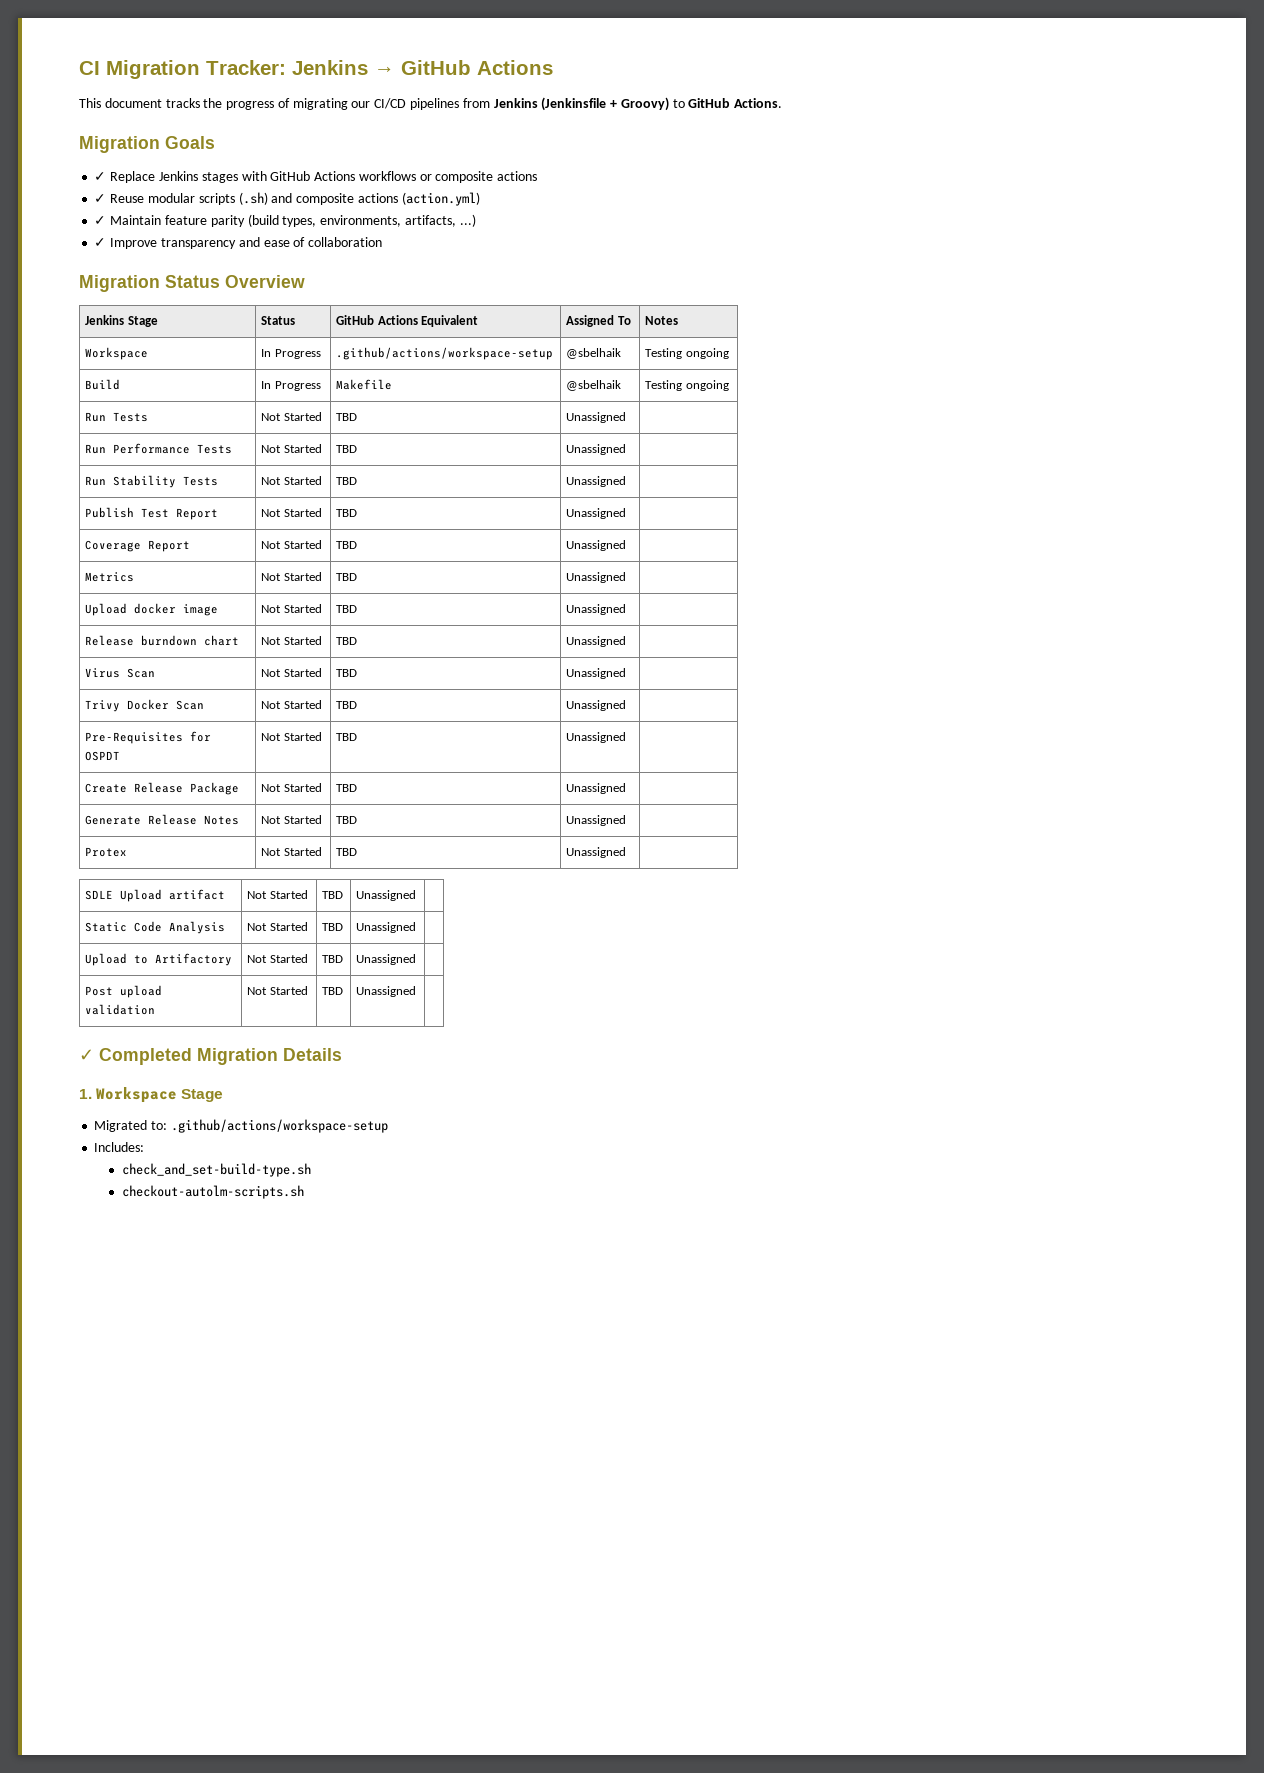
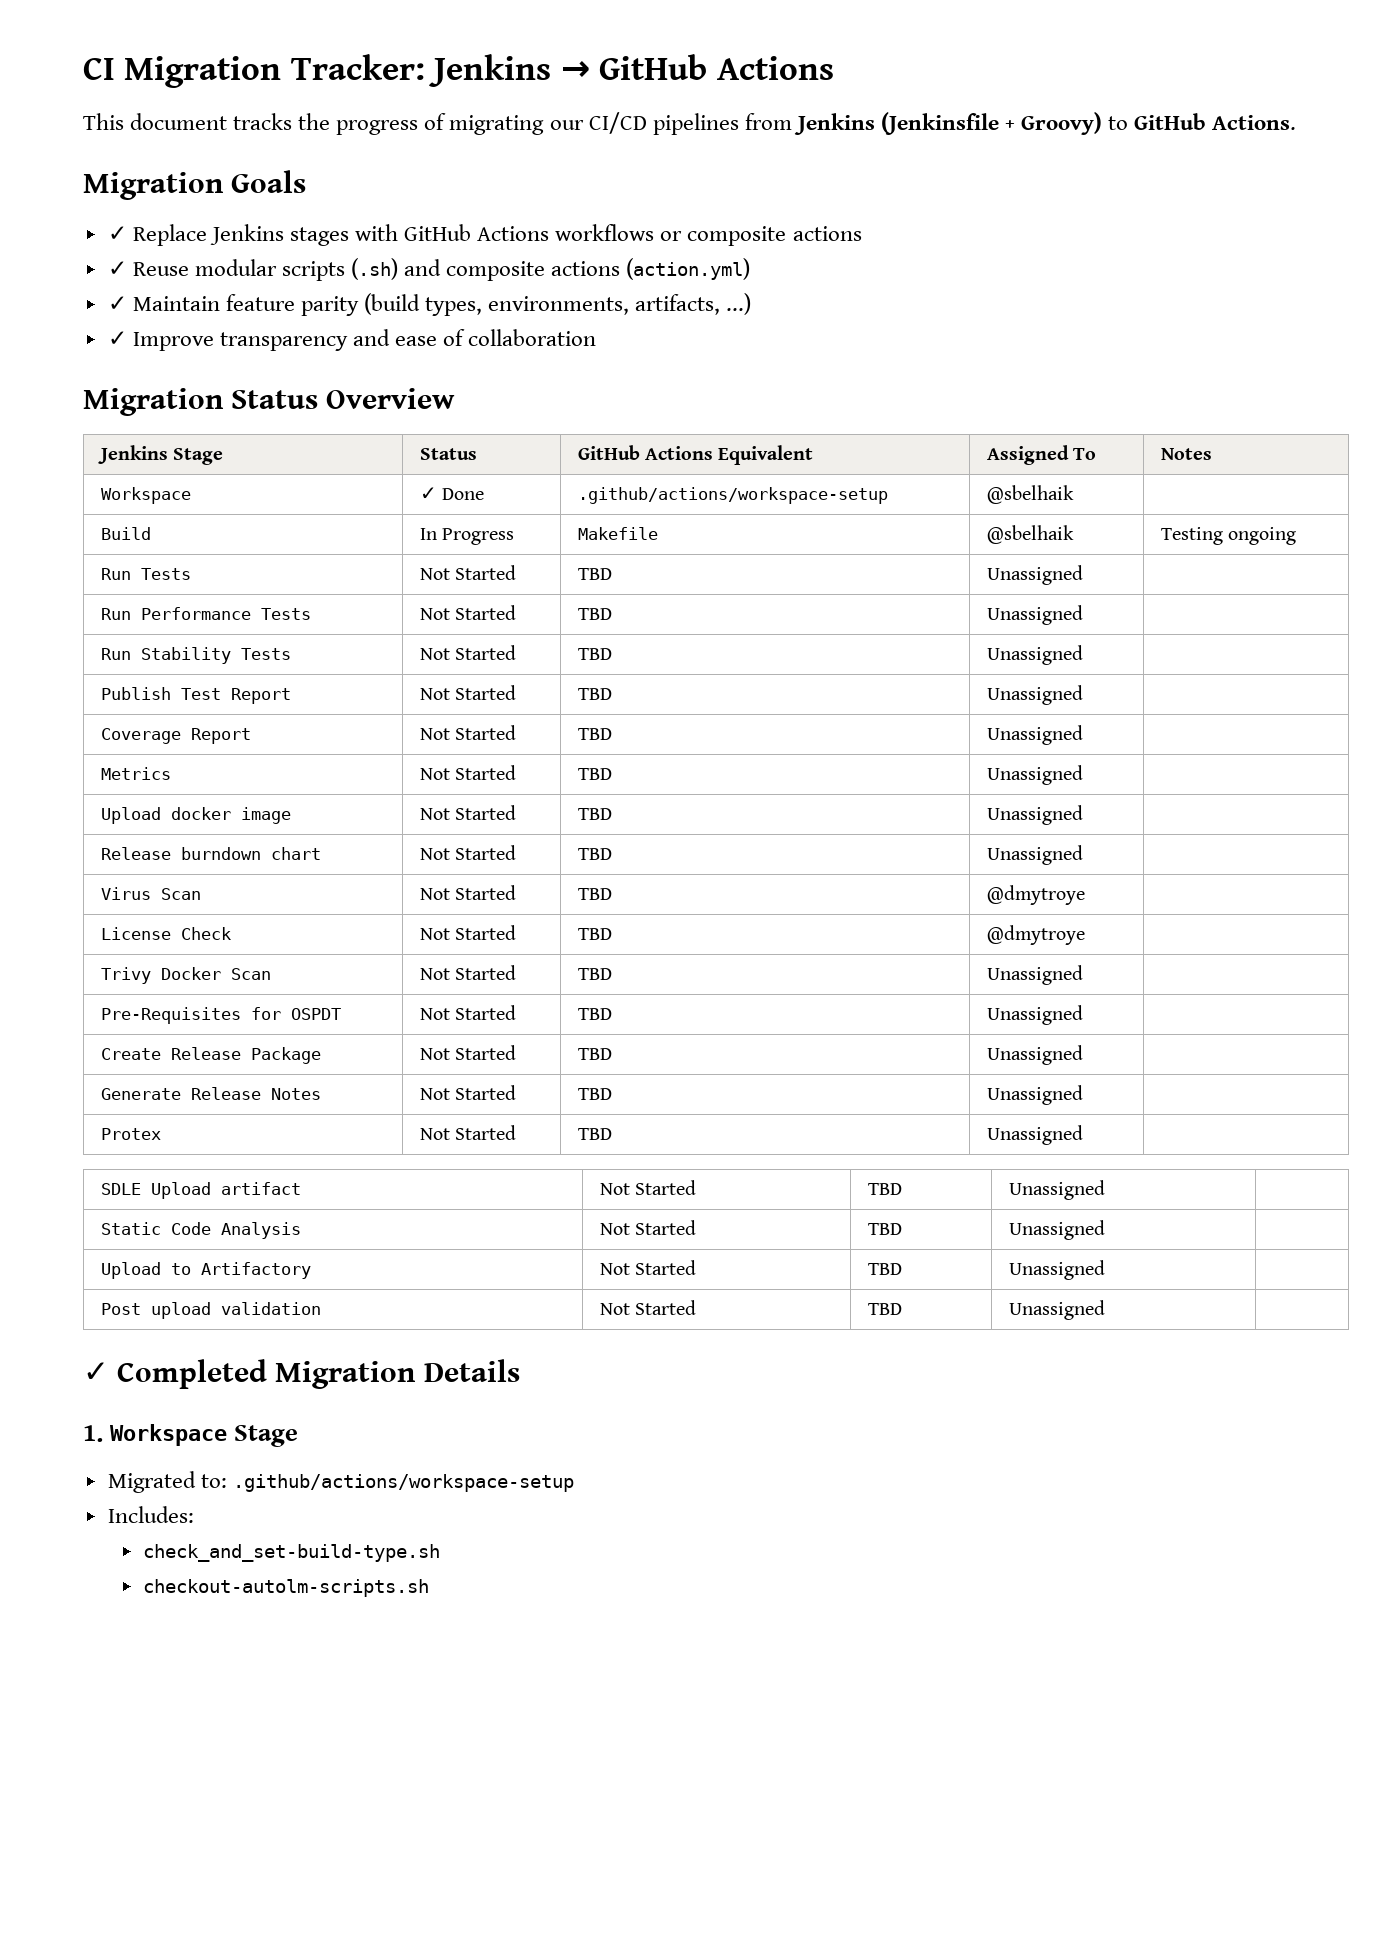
[261,349,321,359] In Progress -> [419,487,484,500] ✓ Done
[645,348,729,359] Testing ongoing -> (1074, 494) none
[566,668,627,679] Unassigned -> [986,885,1085,905] [100,927,231,940] [419,925,516,940] [577,928,612,940] [986,925,1085,945] @dmytroye | // License Check | Not Started | TBD | @dmytroye

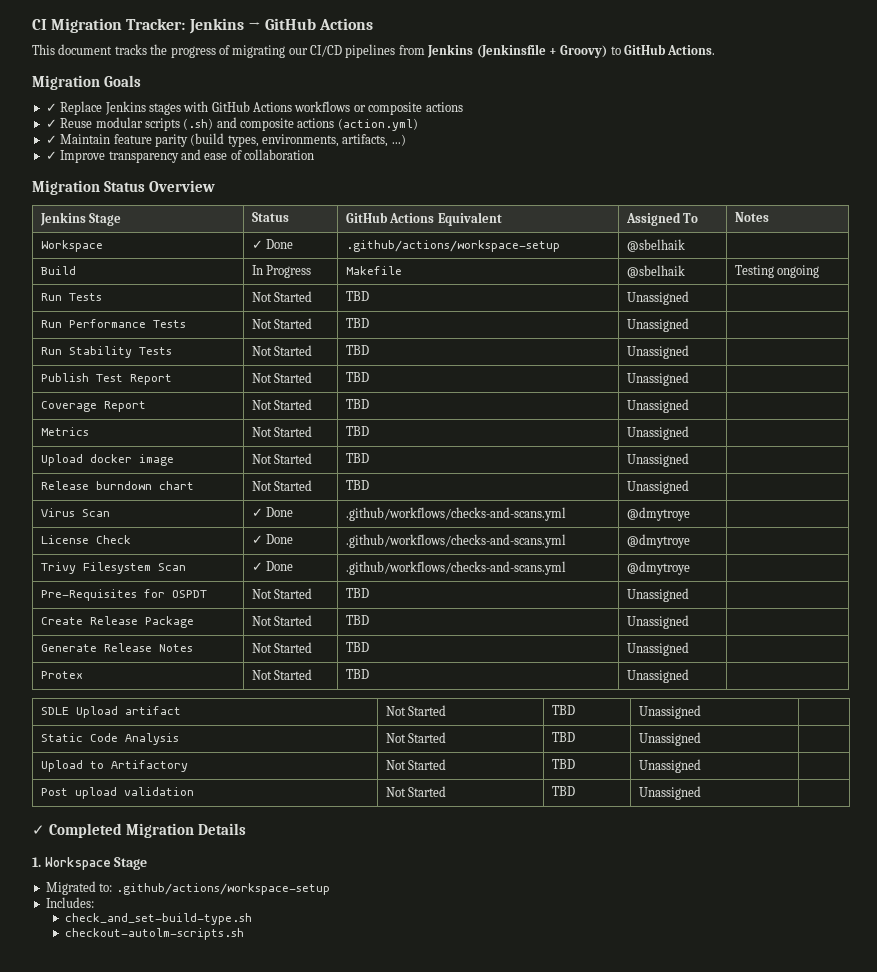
[419,885,516,900] [577,888,612,900] Not Started | TBD -> [251,507,294,517] [345,507,566,521] ✓ Done | .github/workflows/checks-and-scans.yml
[419,925,516,940] [577,928,612,940] Not Started | TBD -> [251,534,294,544] [345,534,566,548] ✓ Done | .github/workflows/checks-and-scans.yml
[160,967,271,980] [419,965,516,980] [577,968,612,980] [986,965,1083,985] Docker Scan | Not Started | TBD | Unassigned -> [82,562,186,574] [251,561,294,571] [345,561,566,575] [626,561,690,575] Filesystem Scan | ✓ Done | .github/workflows/checks-and-scans.yml | @dmytroye

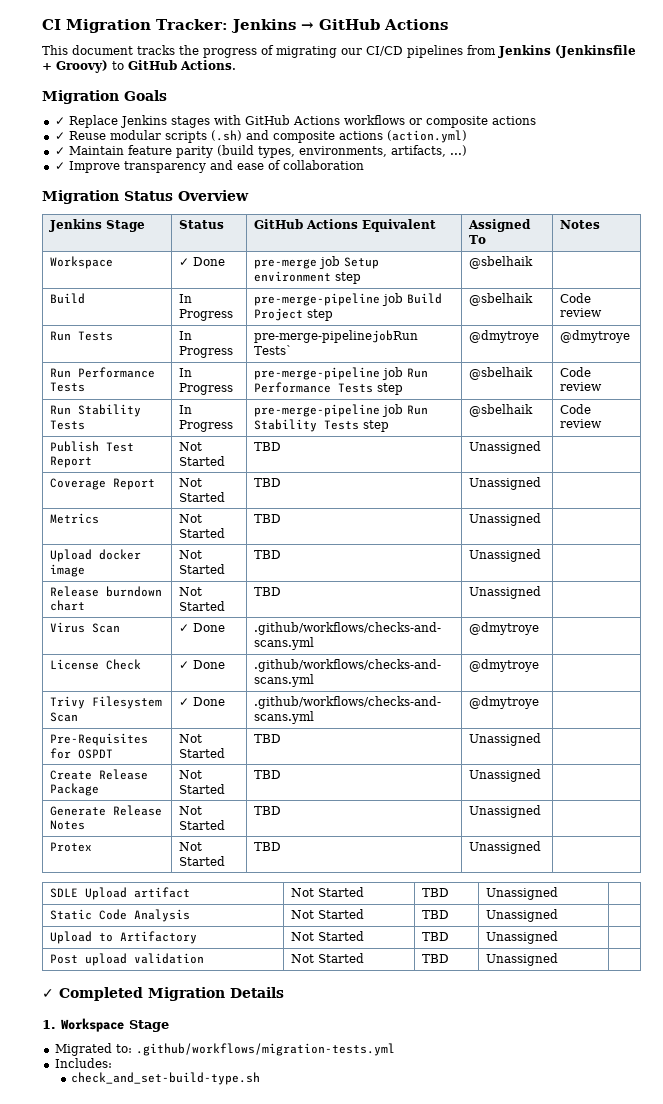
[345,240,560,252] .github/actions/workspace-setup -> [253,256,379,269] [253,271,361,284] pre-merge job Setup environment step
[345,266,402,275] [626,265,685,278] [734,265,820,278] Makefile | @sbelhaik | Testing ongoing -> [253,293,442,306] [253,308,333,321] [468,293,533,306] [559,293,591,303] [559,308,602,317] pre-merge-pipeline job Build Project step | @sbelhaik | Code review
[251,291,313,302] [345,291,369,301] [626,291,689,305] [40,319,186,328] [251,318,313,329] [345,318,369,328] [626,318,689,332] [40,346,172,358] [251,345,313,356] [345,345,369,355] [626,345,689,359] Not Started | TBD | Unassigned | // Run Performance Tests | Not Started | TBD | Unassigned | // Run Stability Tests | Not Started | TBD | Unassigned | -> [178,331,192,340] [178,346,233,358] [253,330,418,343] [253,345,292,355] [468,330,539,343] [559,330,630,343] [49,367,155,378] [49,382,85,392] [178,368,192,377] [178,383,233,395] [253,367,428,380] [253,382,403,395] [468,367,533,380] [559,367,591,377] [559,382,602,391] [49,404,141,417] [49,420,85,430] [178,405,192,414] [178,420,233,432] [253,404,428,417] [253,419,389,432] [468,404,533,417] [559,404,591,414] [559,419,602,428] In Progress | pre-merge-pipelinejobRun Tests` | @dmytroye | @dmytroye // Run Performance Tests | In Progress | pre-merge-pipeline job Run Performance Tests step | @sbelhaik | Code review // Run Stability Tests | In Progress | pre-merge-pipeline job Run Stability Tests step | @sbelhaik | Code review
[115,883,330,895] .github/actions/workspace-setup -> [135,1043,395,1056] .github/workflows/migration-tests.yml
[64,928,244,940] // checkout-autolm-scripts.sh -> (261, 1078) none

